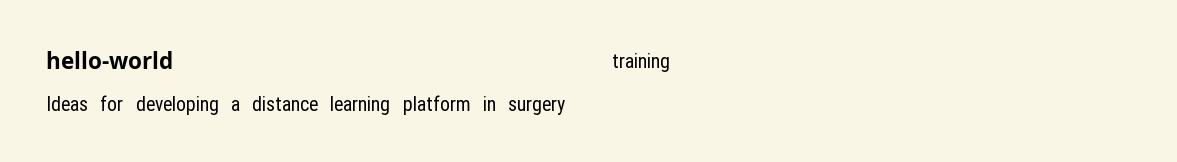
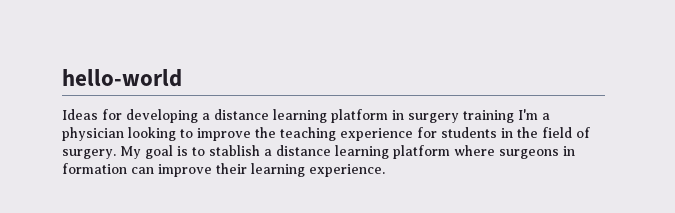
(670, 62) none -> [518,109,550,120] [62,127,590,141] [62,145,575,159] [62,163,385,177] I'm a physician looking to improve the teaching experience for students in the field of surgery. My goal is to stablish a distance learning platform where surgeons in formation can improve their learning experience.

